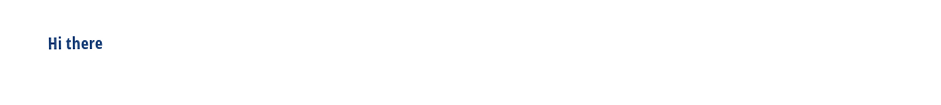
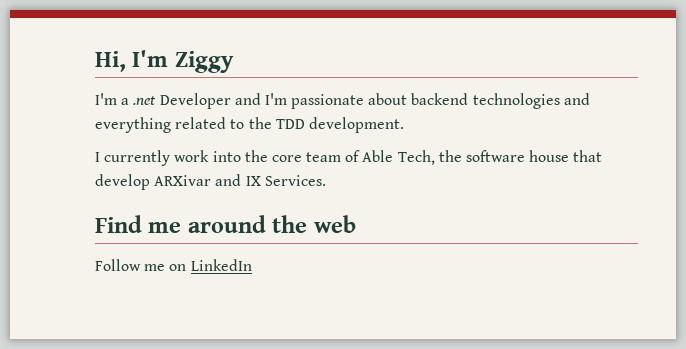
[47,35,104,50] Hi there -> [95,50,234,73] [95,93,590,109] [95,117,404,133] [95,150,603,166] [95,174,326,190] [95,215,356,233] [95,259,252,271] Hi, I'm Ziggy // I'm a .net Developer and I'm passionate about backend technologies and everything related to the TDD development. // I currently work into the core team of Able Tech, the software house that develop ARXivar and IX Services. // Find me around the web // Follow me on LinkedIn

